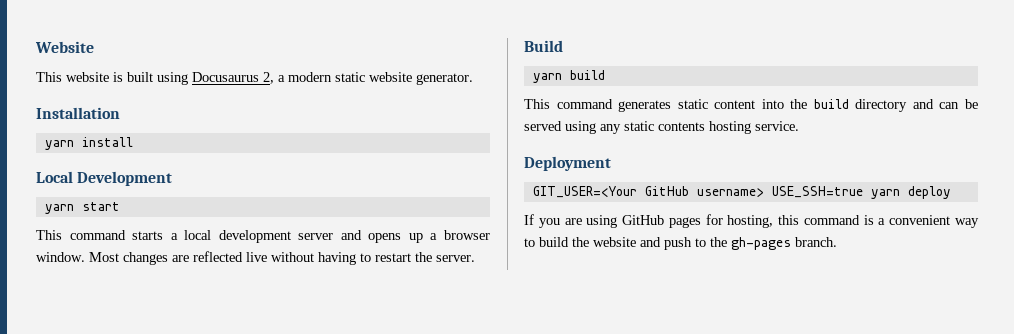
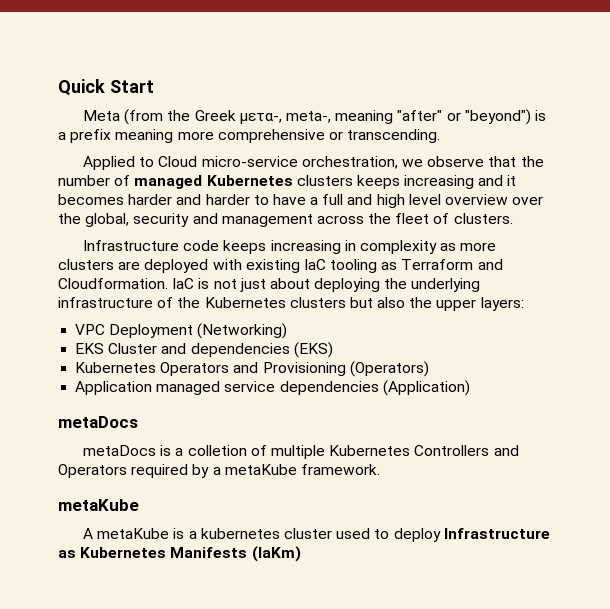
[35,41,94,53] [36,72,473,85] [36,107,120,119] [44,137,133,150] [36,171,173,186] [44,202,120,214] [36,230,491,243] [36,251,475,265] [524,40,563,52] [532,70,605,83] [524,99,978,112] [524,121,799,134] [524,156,611,171] [532,186,951,199] [524,214,979,228] [524,237,837,250] Website // This website is built using Docusaurus 2, a modern static website generator. // Installation // yarn install // Local Development // yarn start // This command starts a local development server and opens up a browser window. Most changes are reflected live without having to restart the server. // Build // yarn build // This command generates static content into the build directory and can be served using any static contents hosting service. // Deployment // GIT_USER=<Your GitHub username> USE_SSH=true yarn deploy // If you are using GitHub pages for hosting, this command is a convenient way to build the website and push to the gh-pages branch. -> [58,79,154,96] [83,109,546,125] [58,129,441,143] [83,156,544,170] [58,175,517,189] [58,194,544,208] [58,213,513,227] [83,240,497,254] [58,259,503,273] [58,278,481,292] [58,297,524,311] [75,323,288,339] [75,342,333,358] [75,361,429,377] [75,380,470,396] [58,416,138,428] [83,445,519,459] [58,464,380,478] [58,499,139,511] [83,528,550,542] [58,546,301,562] Quick Start // Meta (from the Greek μετα-, meta-, meaning "after" or "beyond") is a prefix meaning more comprehensive or transcending. // Applied to Cloud micro-service orchestration, we observe that the number of managed Kubernetes clusters keeps increasing and it becomes harder and harder to have a full and high level overview over the global, security and management across the fleet of clusters. // Infrastructure code keeps increasing in complexity as more clusters are deployed with existing IaC tooling as Terraform and Cloudformation. IaC is not just about deploying the underlying infrastructure of the Kubernetes clusters but also the upper layers: // VPC Deployment (Networking) // EKS Cluster and dependencies (EKS) // Kubernetes Operators and Provisioning (Operators) // Application managed service dependencies (Application) // metaDocs // metaDocs is a colletion of multiple Kubernetes Controllers and Operators required by a metaKube framework. // metaKube // A metaKube is a kubernetes cluster used to deploy Infrastructure as Kubernetes Manifests (IaKm)

